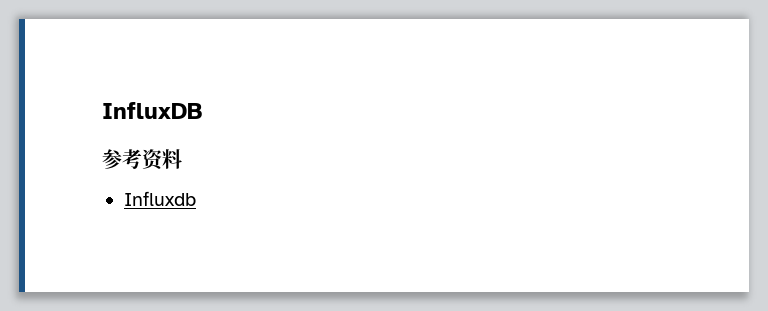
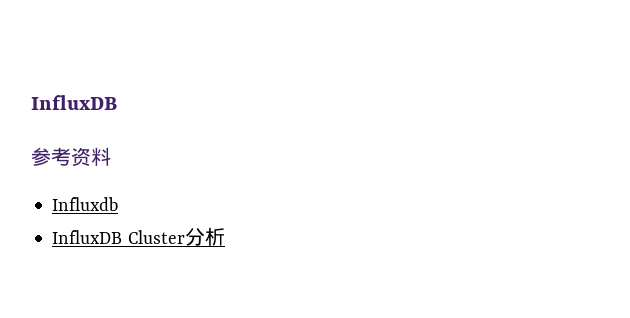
(196, 198) none -> [52,227,225,246] // InfluxDB Cluster分析

